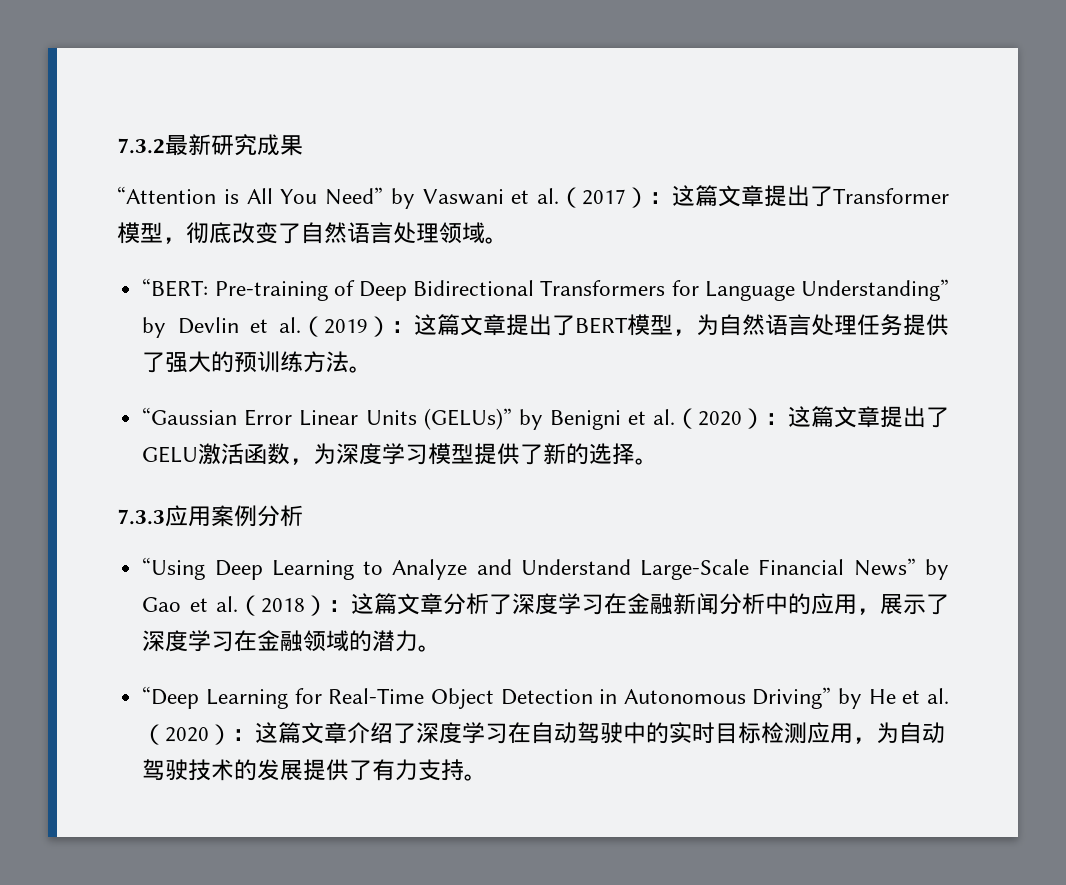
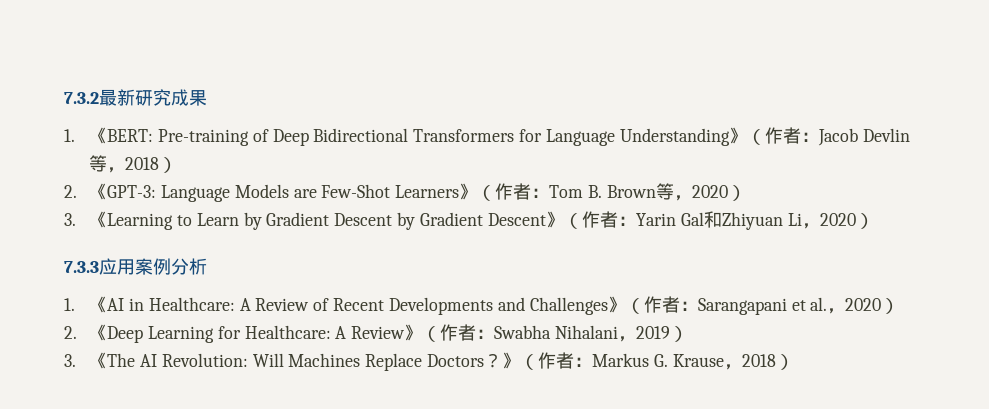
[117,185,949,209] [117,222,508,244] [142,278,209,297] “Attention is All You Need” by Vaswani et al.（2017）：这篇文章提出了Transformer模型，彻底改变了自然语言处理领域。 // “BERT: -> [64,127,153,144] 1.《BERT:
[800,279,949,301] [142,314,949,338] [142,351,373,373] [142,406,949,430] [142,443,659,465] [117,505,303,527] [142,557,949,580] [142,593,950,616] [142,630,442,652] [142,686,949,709] [142,722,946,745] [142,759,488,781] Understanding” by Devlin et al.（2019）：这篇文章提出了BERT模型，为自然语言处理任务提供了强大的预训练方法。 // “Gaussian Error Linear Units (GELUs)” by Benigni et al.（2020）：这篇文章提出了GELU激活函数，为深度学习模型提供了新的选择。 // 7.3.3应用案例分析 // “Using Deep Learning to Analyze and Understand Large-Scale Financial News” by Gao et al.（2018）：这篇文章分析了深度学习在金融新闻分析中的应用，展示了深度学习在金融领域的潜力。 // “Deep Learning for Real-Time Object Detection in Autonomous Driving” by He et al.（2020）：这篇文章介绍了深度学习在自动驾驶中的实时目标检测应用，为自动驾驶技术的发展提供了有力支持。 -> [619,127,910,146] [88,155,177,173] [64,183,747,202] [64,211,874,230] [64,258,207,275] [64,296,900,315] [64,324,689,343] [64,352,794,371] Understanding》（作者：Jacob Devlin等，2018） // 2.《GPT-3: Language Models are Few-Shot Learners》（作者：Tom B. Brown等，2020） // 3.《Learning to Learn by Gradient Descent by Gradient Descent》（作者：Yarin Gal和Zhiyuan Li，2020） // 7.3.3应用案例分析 // 1.《AI in Healthcare: A Review of Recent Developments and Challenges》（作者：Sarangapani et al.，2020） // 2.《Deep Learning for Healthcare: A Review》（作者：Swabha Nihalani，2019） // 3.《The AI Revolution: Will Machines Replace Doctors？》（作者：Markus G. Krause，2018）

